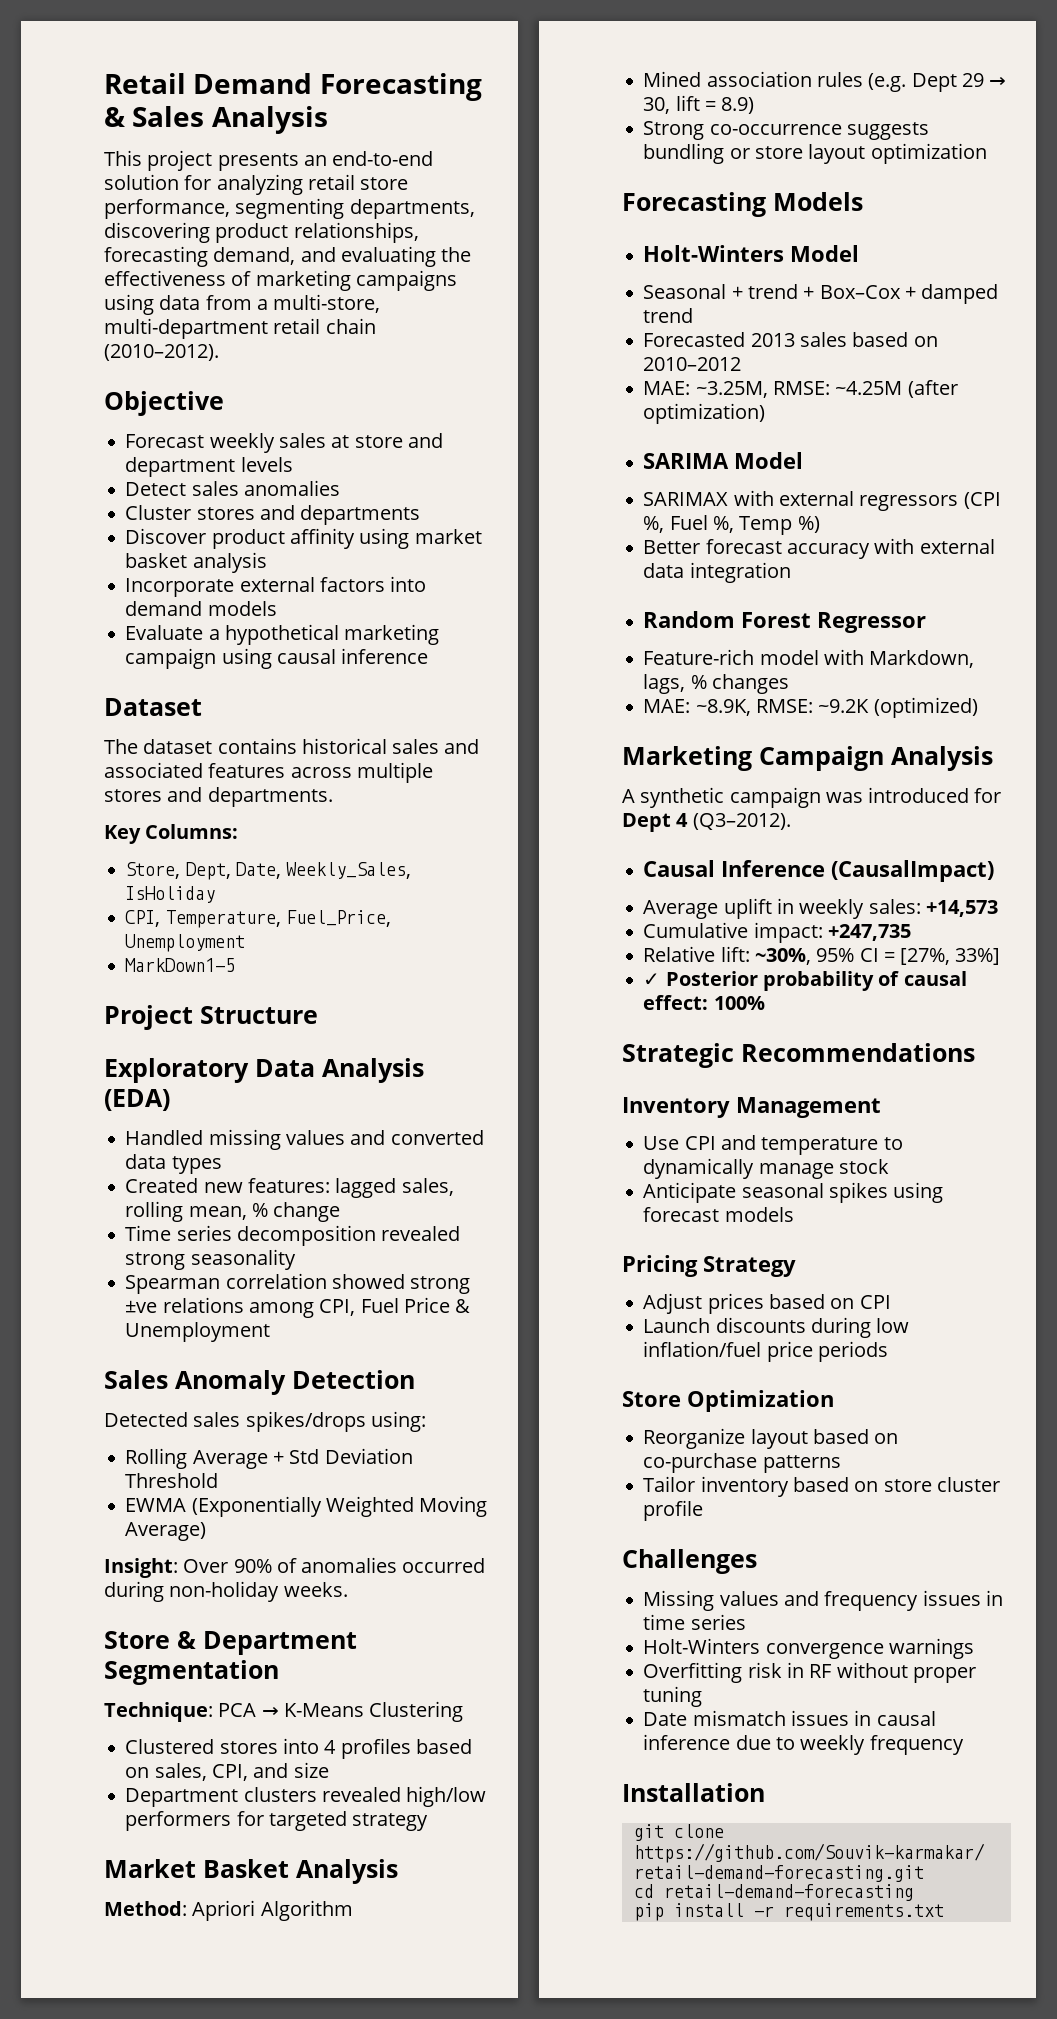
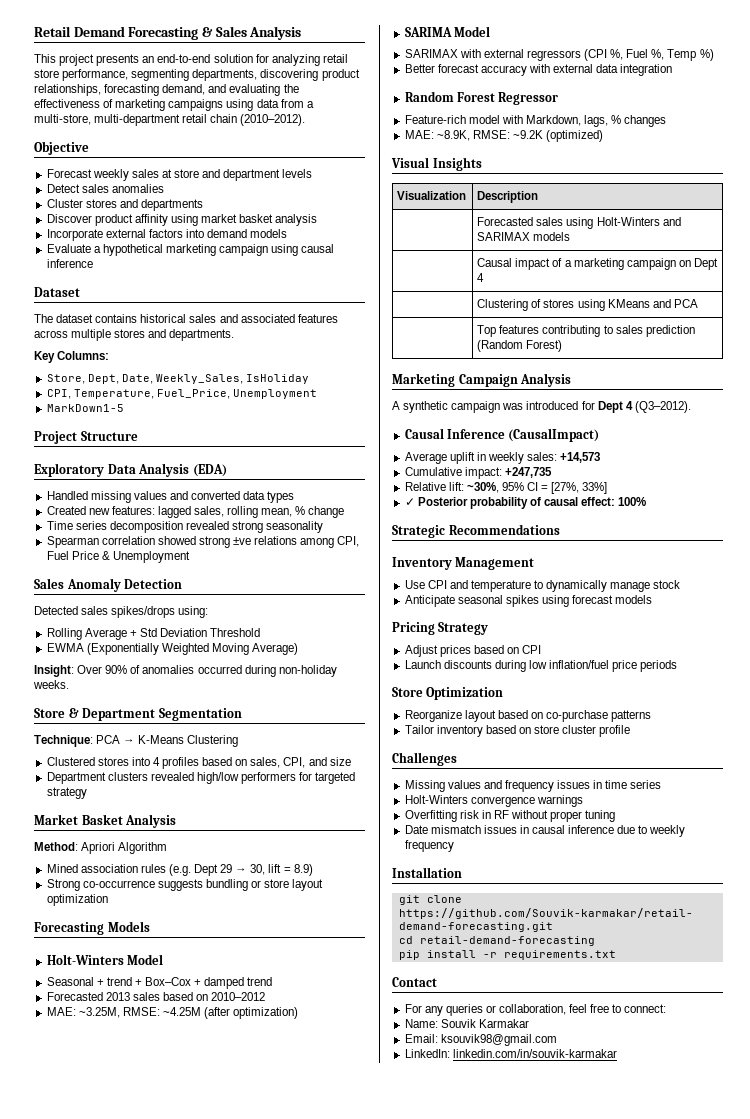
(978, 707) none -> [391,157,482,171] [397,191,467,200] [477,191,539,203] [477,217,681,229] [477,232,571,241] [477,258,718,270] [477,273,485,282] [477,299,698,311] [477,325,695,337] [477,340,563,352] // Visual Insights // Visualization | Description // | Forecasted sales using Holt-Winters and SARIMAX models // | Causal impact of a marketing campaign on Dept 4 // | Clustering of stores using KMeans and PCA // | Top features contributing to sales prediction (Random Forest)
(944, 1912) none -> [392,977,437,987] [404,1004,667,1016] [404,1019,529,1028] [404,1034,557,1046] [404,1049,617,1058] // Contact // For any queries or collaboration, feel free to connect: // Name: Souvik Karmakar // Email: ksouvik98@gmail.com // LinkedIn: linkedin.com/in/souvik-karmakar

